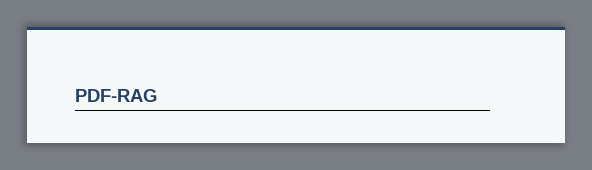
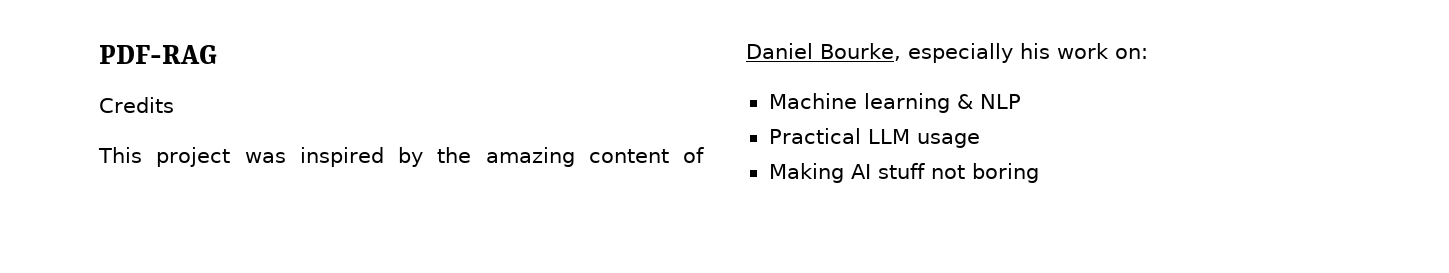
(157, 95) none -> [99,97,174,113] [98,147,704,167] [746,43,1148,63] [768,93,1021,113] [768,128,980,148] [768,163,1039,183] // Credits // This project was inspired by the amazing content of Daniel Bourke, especially his work on: // Machine learning & NLP // Practical LLM usage // Making AI stuff not boring

